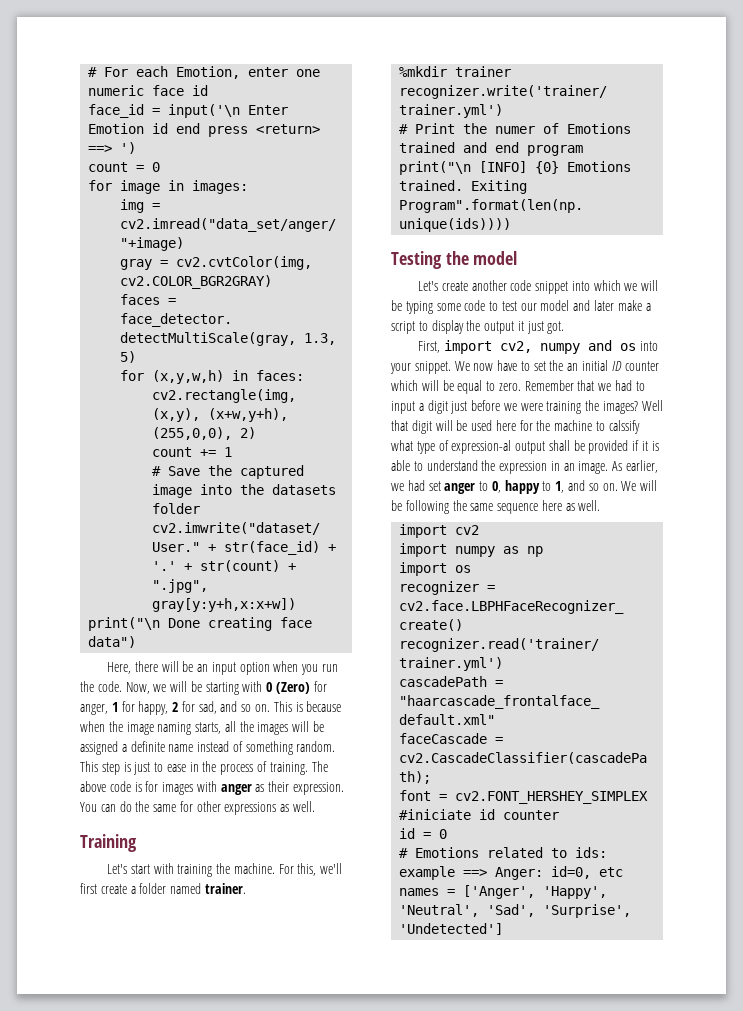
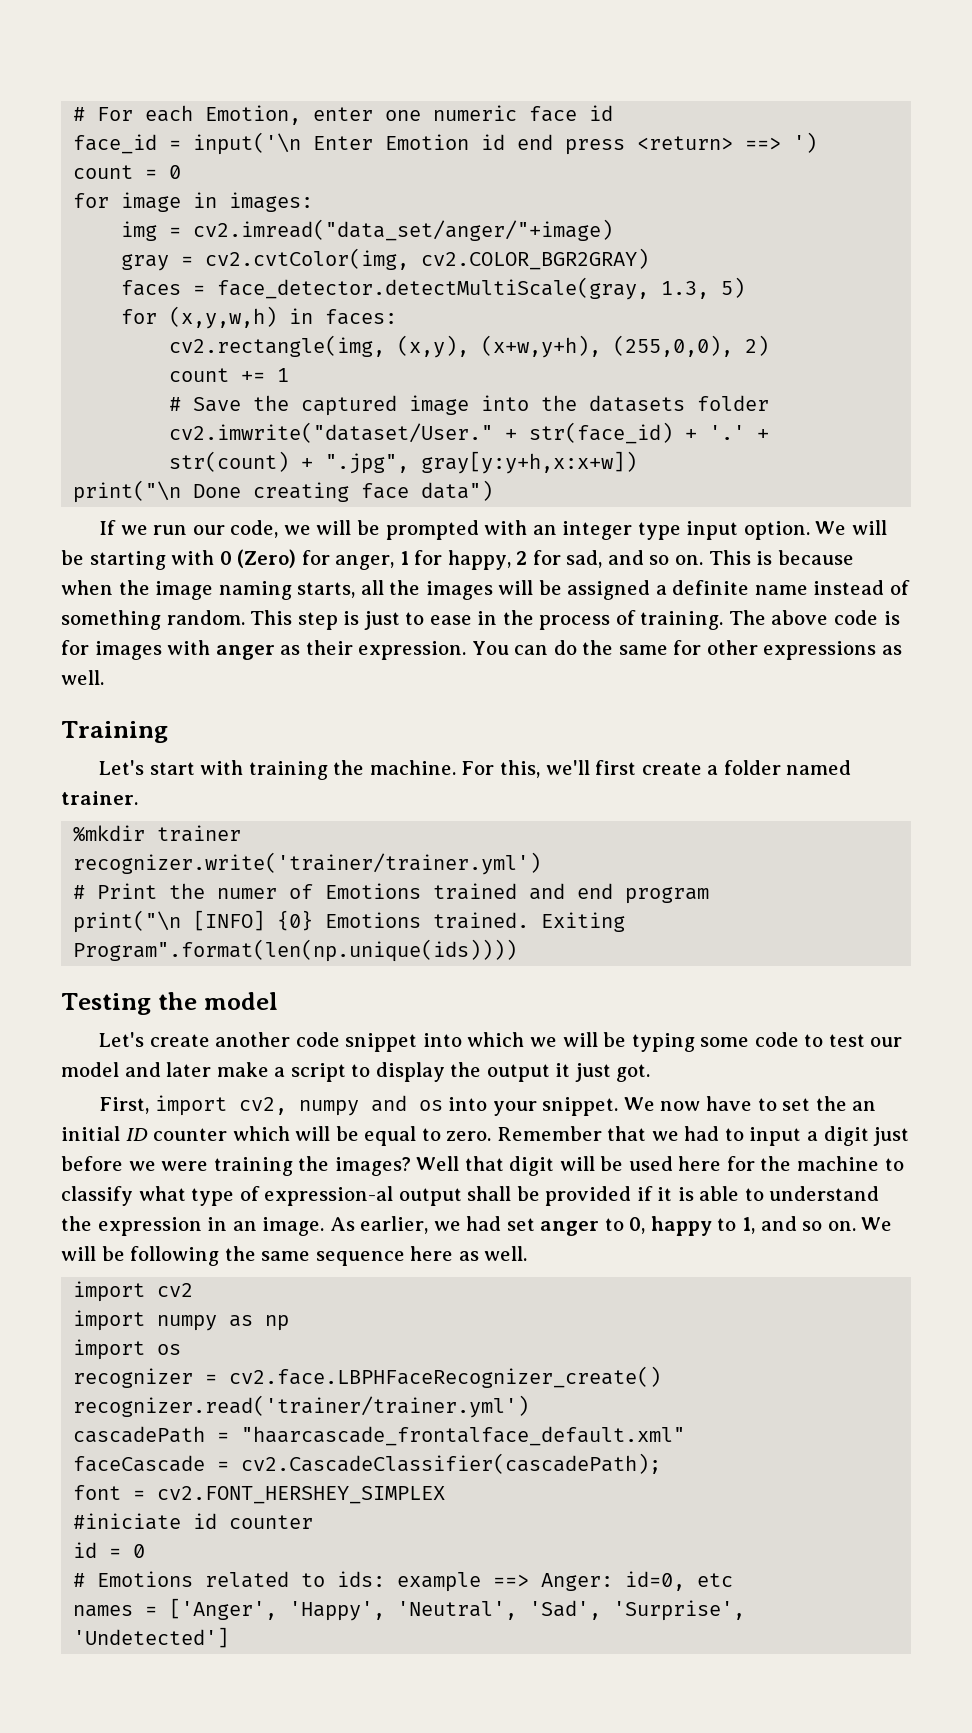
[106,661,338,675] [80,681,167,694] Here, there will be an input option when you run the code. Now, we -> [99,520,847,540] If we run our code, we will be prompted with an integer type input option. We
[608,420,640,434] calssify -> [61,1186,133,1206] classify

